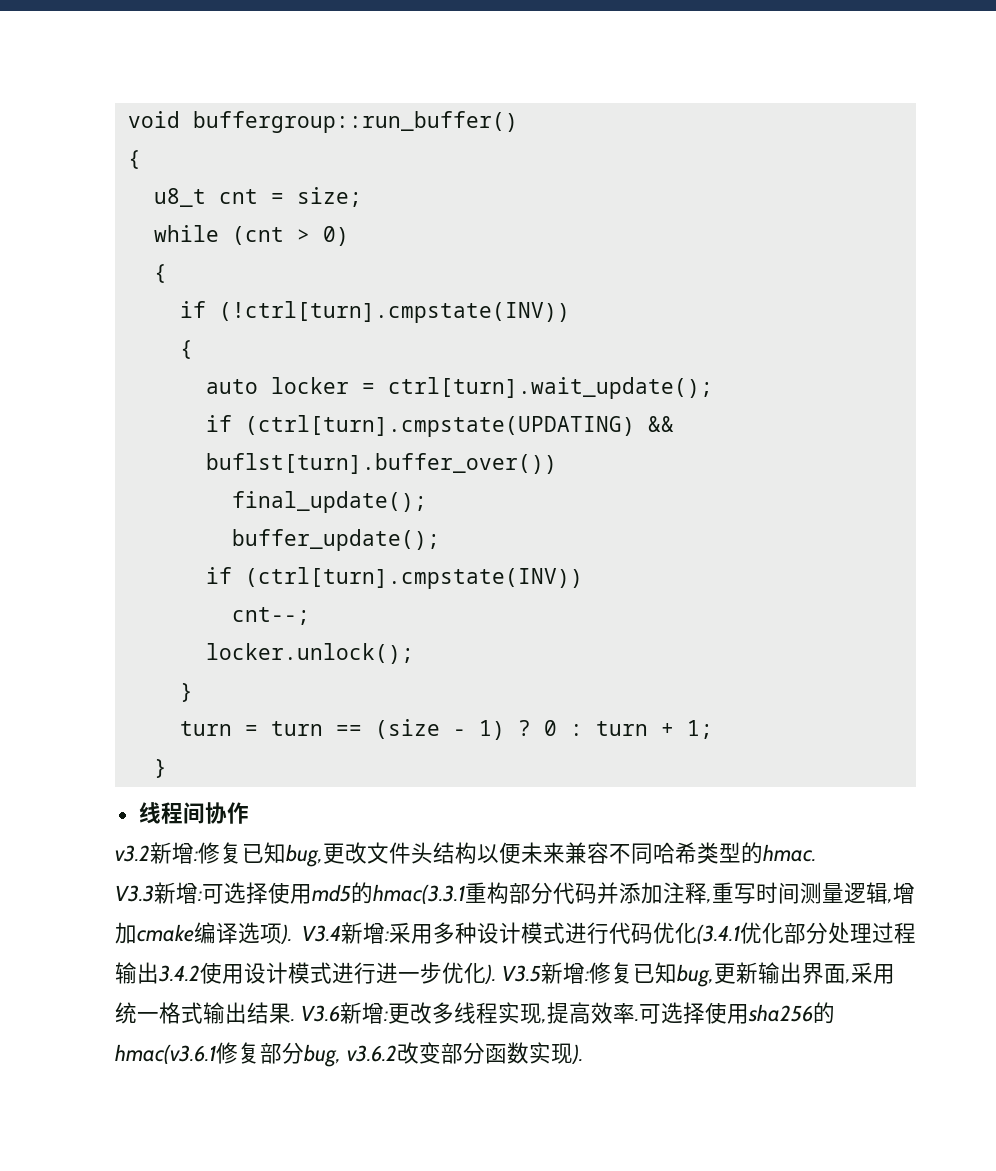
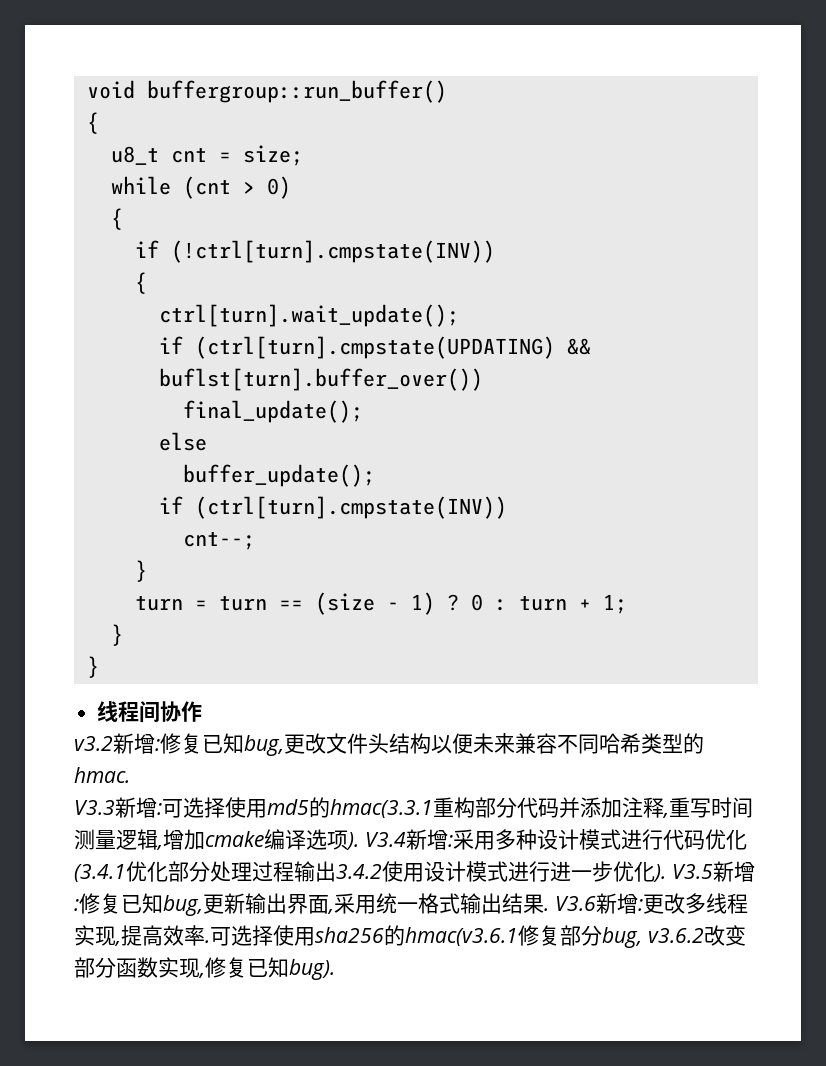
[205,377,375,394] auto locker = -> (147, 283) none
(427, 502) none -> [158,432,207,451] // else
[205,643,414,664] // locker.unlock(); -> (255, 540) none
(167, 768) none -> [86,656,99,678] // }
[570,1044,583,1064] ). -> [198,957,335,980] ,修复已知bug).

